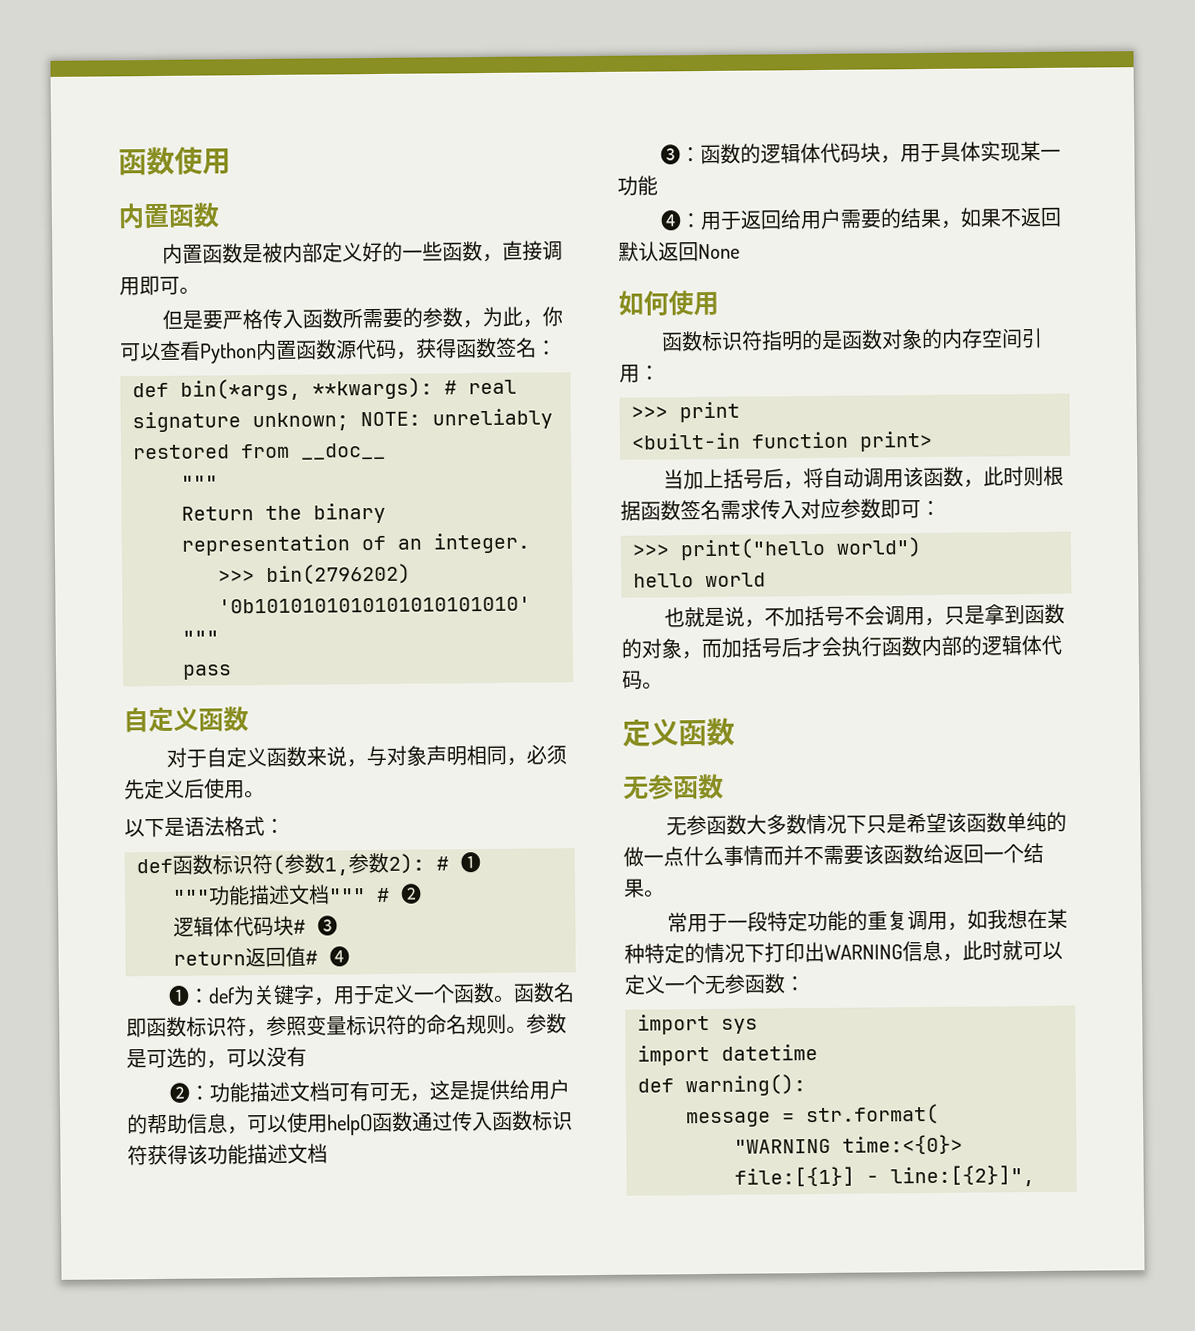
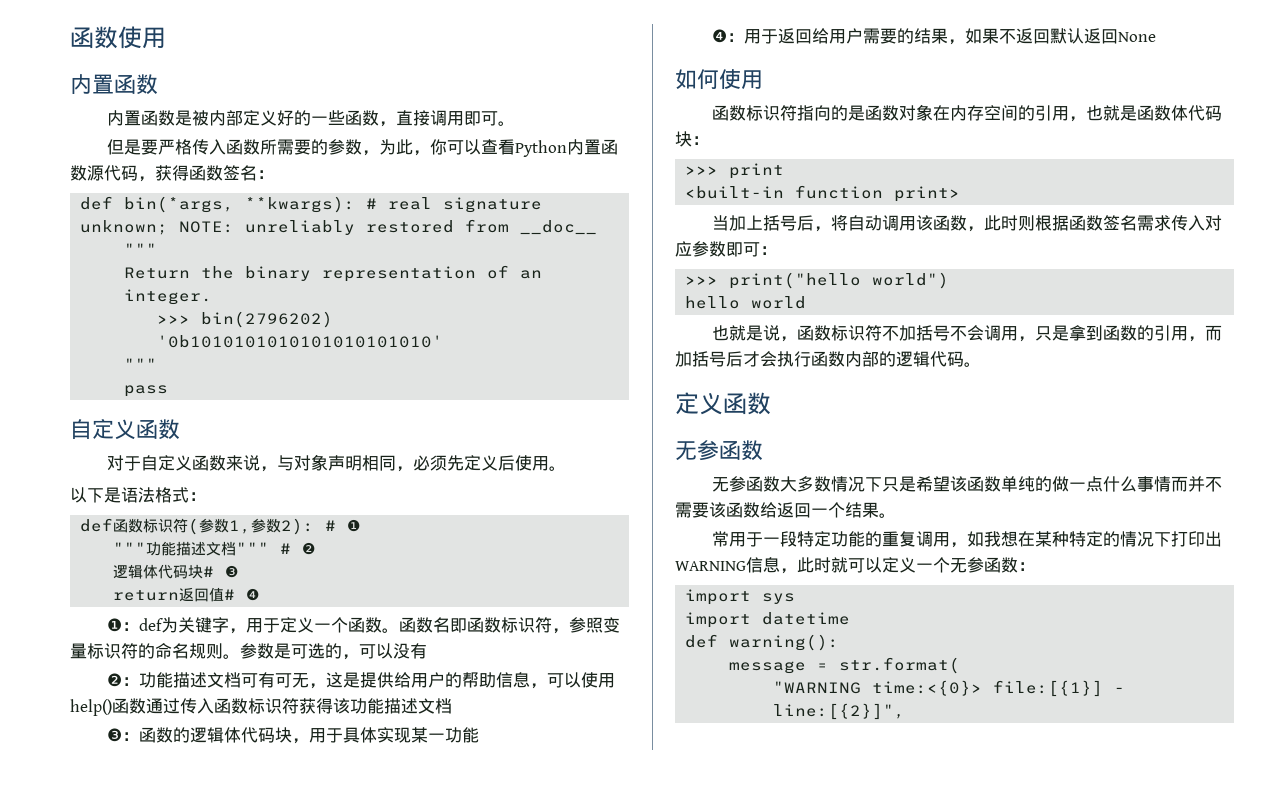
[781,331,804,351] 明 -> [814,105,832,121] 向
[921,328,944,350] 的 -> [933,105,951,121] 在
[1021,327,1044,349] [619,364,640,383] 引用 -> [1018,105,1223,122] [675,131,692,147] 的引用，也就是函数体代码块
(766, 623) none -> [797,325,883,341] 函数标识符
[641,638,682,659] 对象 -> [1154,325,1189,341] 引用
[1021,634,1042,656] 体 -> (930, 359) none

